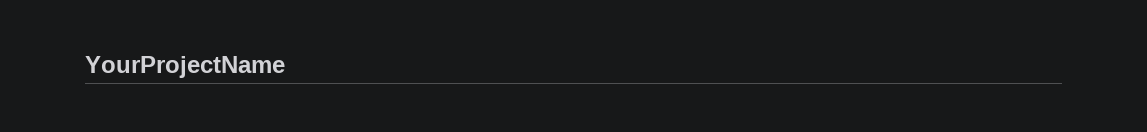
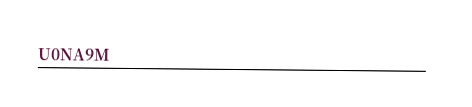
[85,56,285,78] YourProjectName -> [37,48,111,61] U0NA9M

